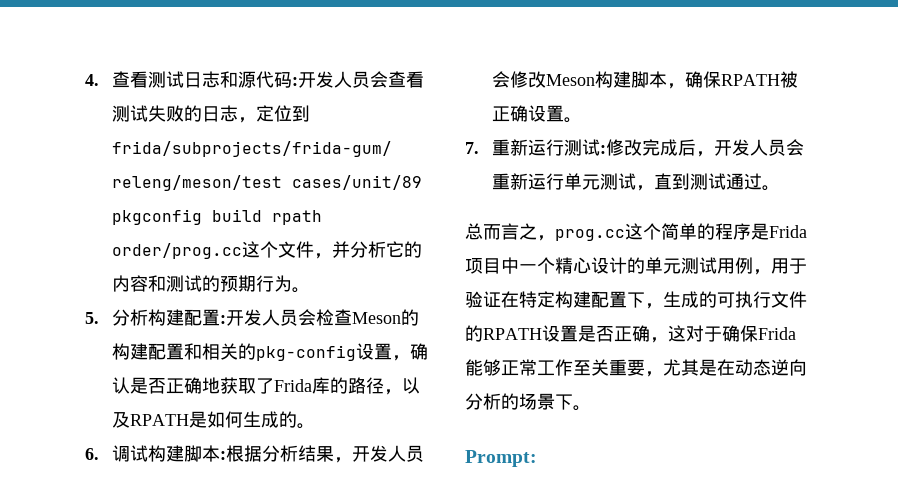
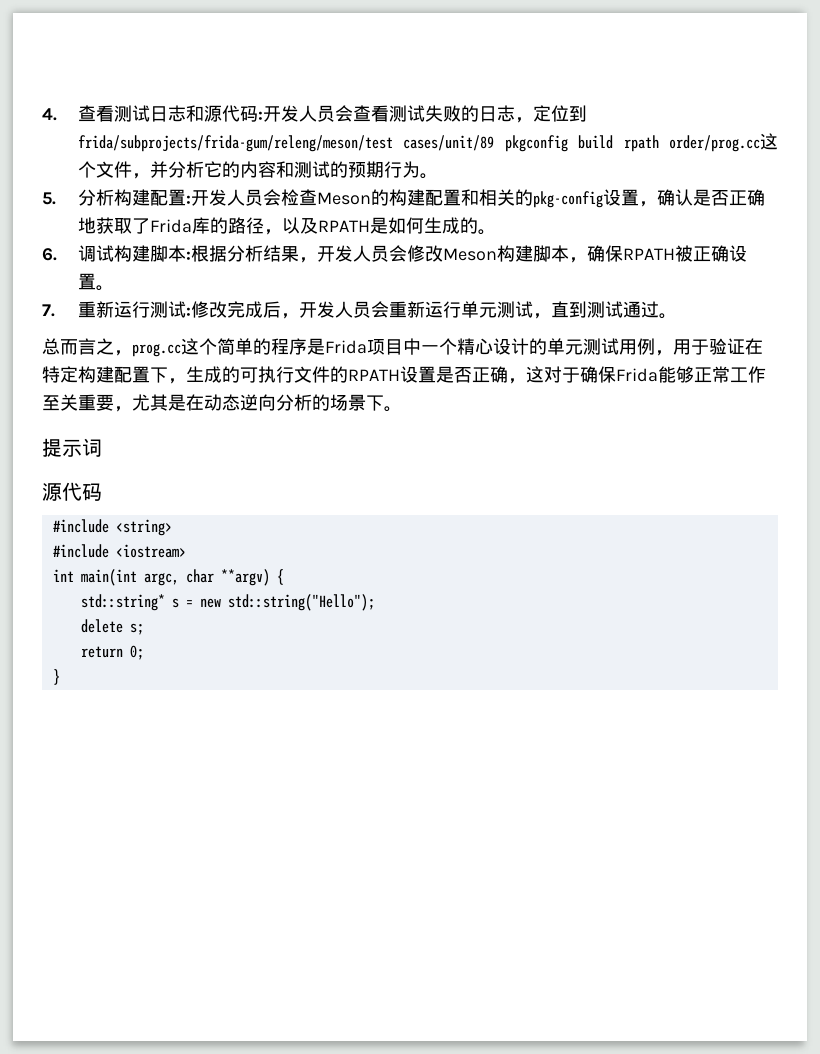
[465,450,537,467] Prompt: -> [42,438,102,457] [42,482,102,501] [52,519,172,536] [52,544,186,558] [52,569,284,586] [80,594,375,611] [80,619,144,635] [80,645,144,660] [52,669,60,685] 提示词 // 源代码 // #include <string> // #include <iostream> // int main(int argc, char **argv) { // std::string* s = new std::string("Hello"); // delete s; // return 0; // }

